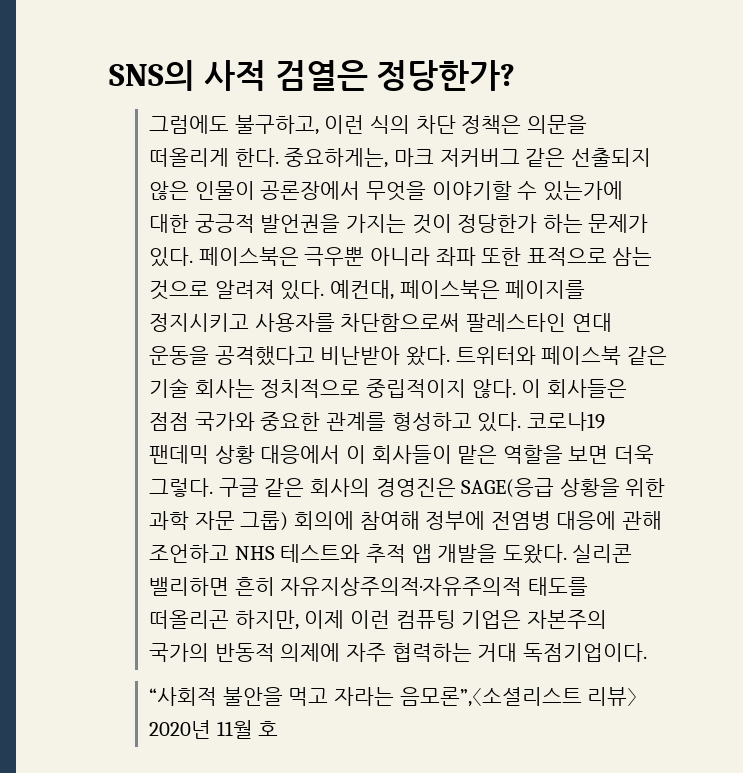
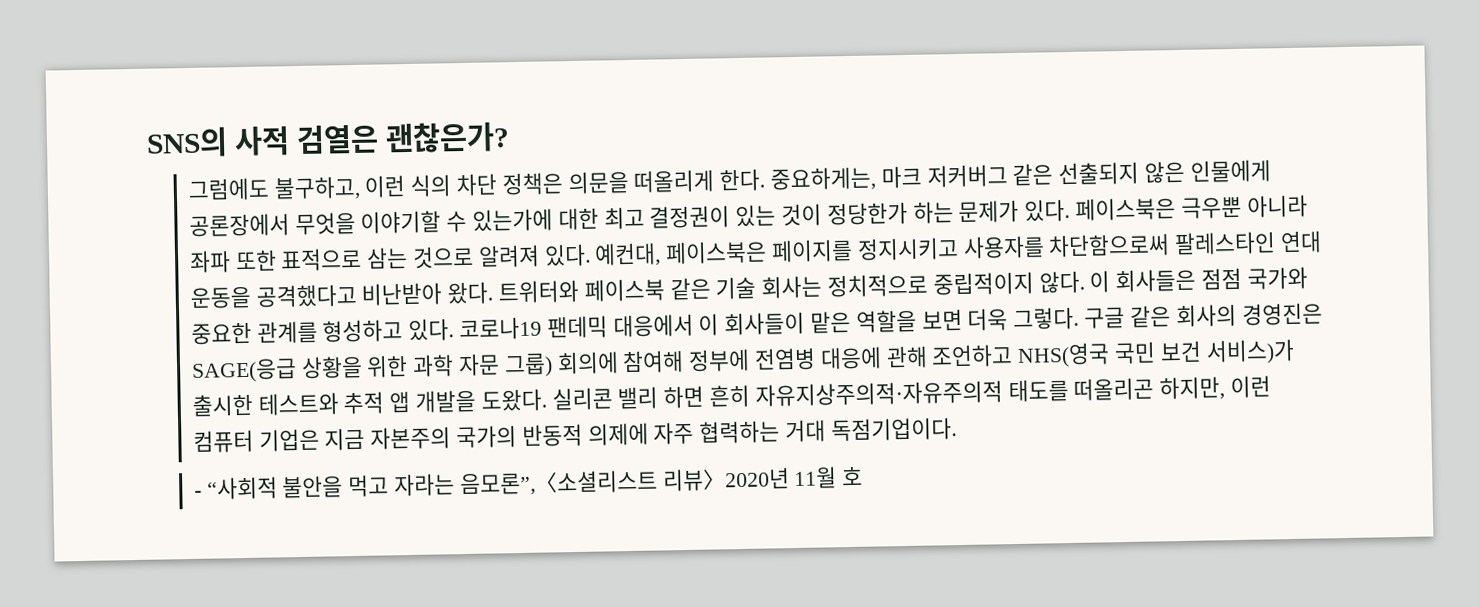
[376,60,516,91] 정당한가? -> [384,121,510,154] 괜찮은가?
[194,181,255,200] 인물이 -> [1189,159,1271,183] 인물에게
[194,214,407,233] 궁긍적 발언권을 가지는 -> [603,204,777,230] 최고 결정권이 있는
[214,445,255,464] 상황 -> (608, 327) none
[234,546,275,560] NHS -> [1017,338,1295,368] [191,393,253,417] NHS(영국 국민 보건 서비스)가 출시한
[149,577,230,596] 밸리하면 -> [617,385,705,410] 밸리 하면
[304,610,522,629] 이제 이런 컴퓨팅 기업은 -> [1230,375,1272,399] [192,427,366,453] 이런 컴퓨터 기업은 지금
(647, 652) none -> [193,490,202,497] -

